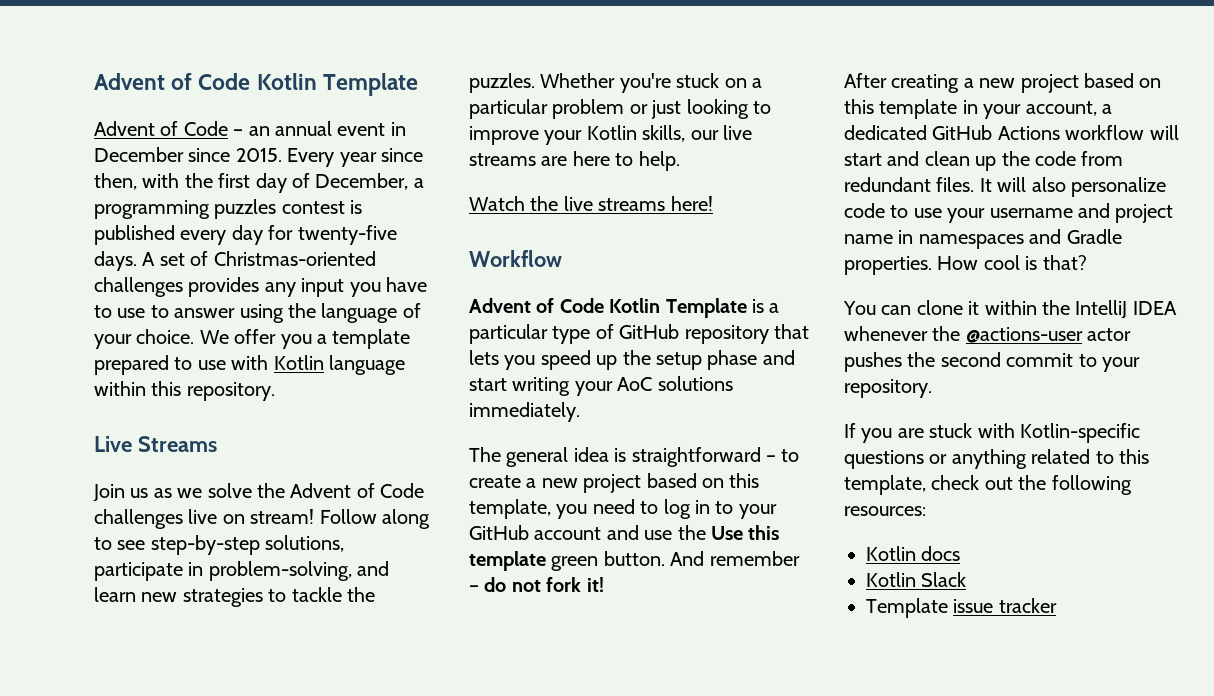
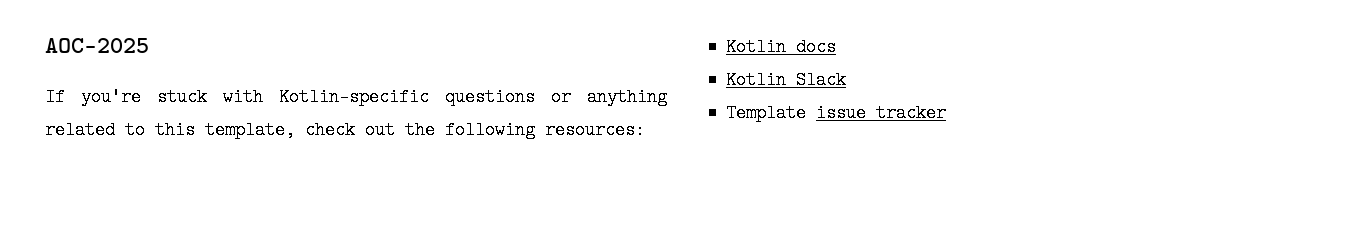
[94,73,418,96] [94,121,406,136] [94,147,423,167] [94,173,424,193] [94,199,363,219] [94,225,397,245] [94,251,376,271] [94,277,427,297] [94,303,421,323] [94,329,411,349] [94,355,405,375] [94,381,275,401] [94,436,217,452] [93,483,425,502] [94,509,430,529] [94,535,345,555] [94,561,390,581] [94,587,375,607] [469,73,762,93] [469,99,771,119] [469,125,752,145] [469,151,680,171] [469,196,713,211] [469,250,562,267] [469,298,780,318] [469,324,809,344] [469,350,795,370] [469,376,733,396] [469,402,580,422] [469,447,800,467] [469,473,760,493] [469,499,777,519] [469,525,780,540] [469,551,800,571] [469,577,604,592] [844,73,1162,93] [844,99,1112,119] [844,125,1179,140] [844,151,1124,171] [844,177,1166,197] [844,203,1174,223] [844,229,1122,249] [844,255,1087,275] [843,300,1177,319] [844,326,1132,343] [844,352,1140,372] [844,379,932,398] Advent of Code Kotlin Template // Advent of Code – an annual event in December since 2015. Every year since then, with the first day of December, a programming puzzles contest is published every day for twenty-five days. A set of Christmas-oriented challenges provides any input you have to use to answer using the language of your choice. We offer you a template prepared to use with Kotlin language within this repository. // Live Streams // Join us as we solve the Advent of Code challenges live on stream! Follow along to see step-by-step solutions, participate in problem-solving, and learn new strategies to tackle the puzzles. Whether you're stuck on a particular problem or just looking to improve your Kotlin skills, our live streams are here to help. // Watch the live streams here! // Workflow // Advent of Code Kotlin Template is a particular type of GitHub repository that lets you speed up the setup phase and start writing your AoC solutions immediately. // The general idea is straightforward – to create a new project based on this template, you need to log in to your GitHub account and use the Use this template green button. And remember – do not fork it! // After creating a new project based on this template in your account, a dedicated GitHub Actions workflow will start and clean up the code from redundant files. It will also personalize code to use your username and project name in namespaces and Gradle properties. How cool is that? // You can clone it within the IntelliJ IDEA whenever the @actions-user actor pushes the second commit to your repository. -> [45,38,149,53] AOC-2025
[861,428,924,443] you are -> [81,88,141,106] you're

